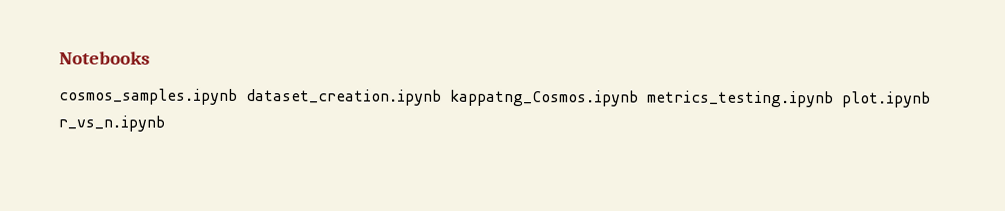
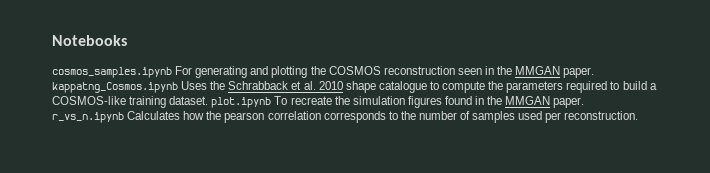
[245,89,931,108] [58,115,165,132] dataset_creation.ipynb kappatng_Cosmos.ipynb metrics_testing.ipynb plot.ipynb r_vs_n.ipynb -> [175,66,595,78] [52,81,657,93] [52,96,585,108] [52,111,639,123] For generating and plotting the COSMOS reconstruction seen in the MMGAN paper. kappatng_Cosmos.ipynb Uses the Schrabback et al. 2010 shape catalogue to compute the parameters required to build a COSMOS-like training dataset. plot.ipynb To recreate the simulation figures found in the MMGAN paper. r_vs_n.ipynb Calculates how the pearson correlation corresponds to the number of samples used per reconstruction.

